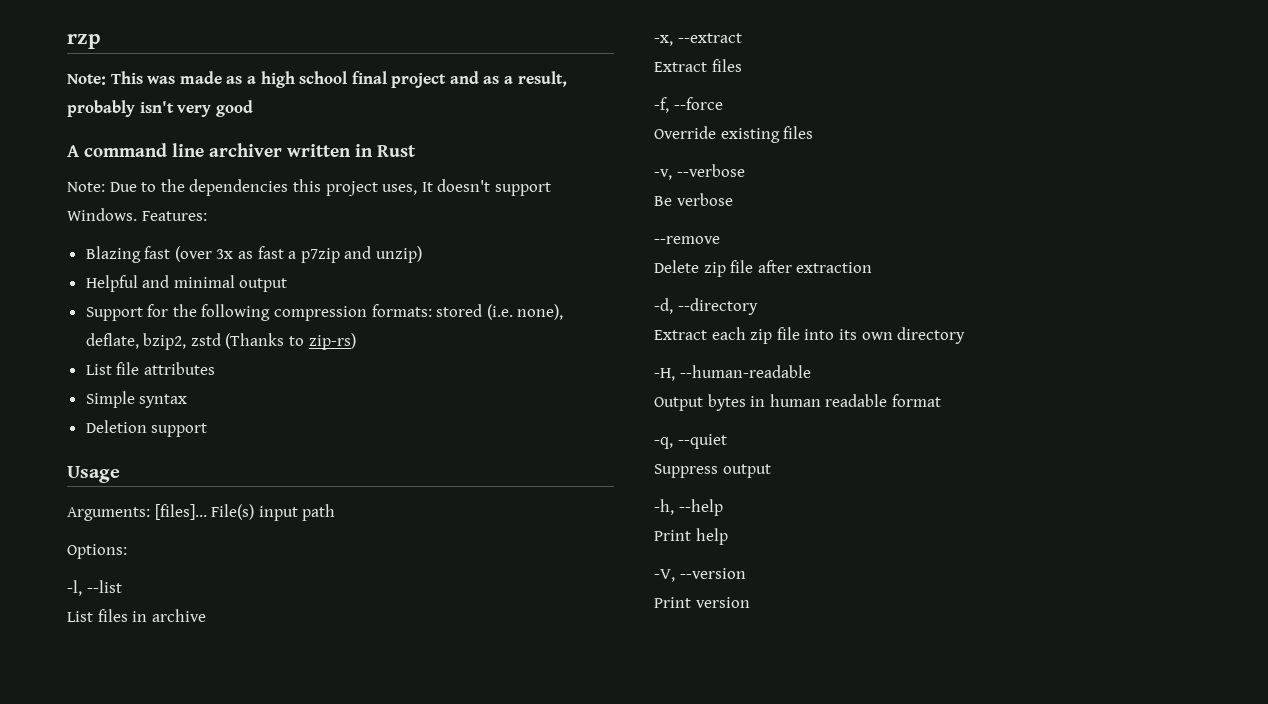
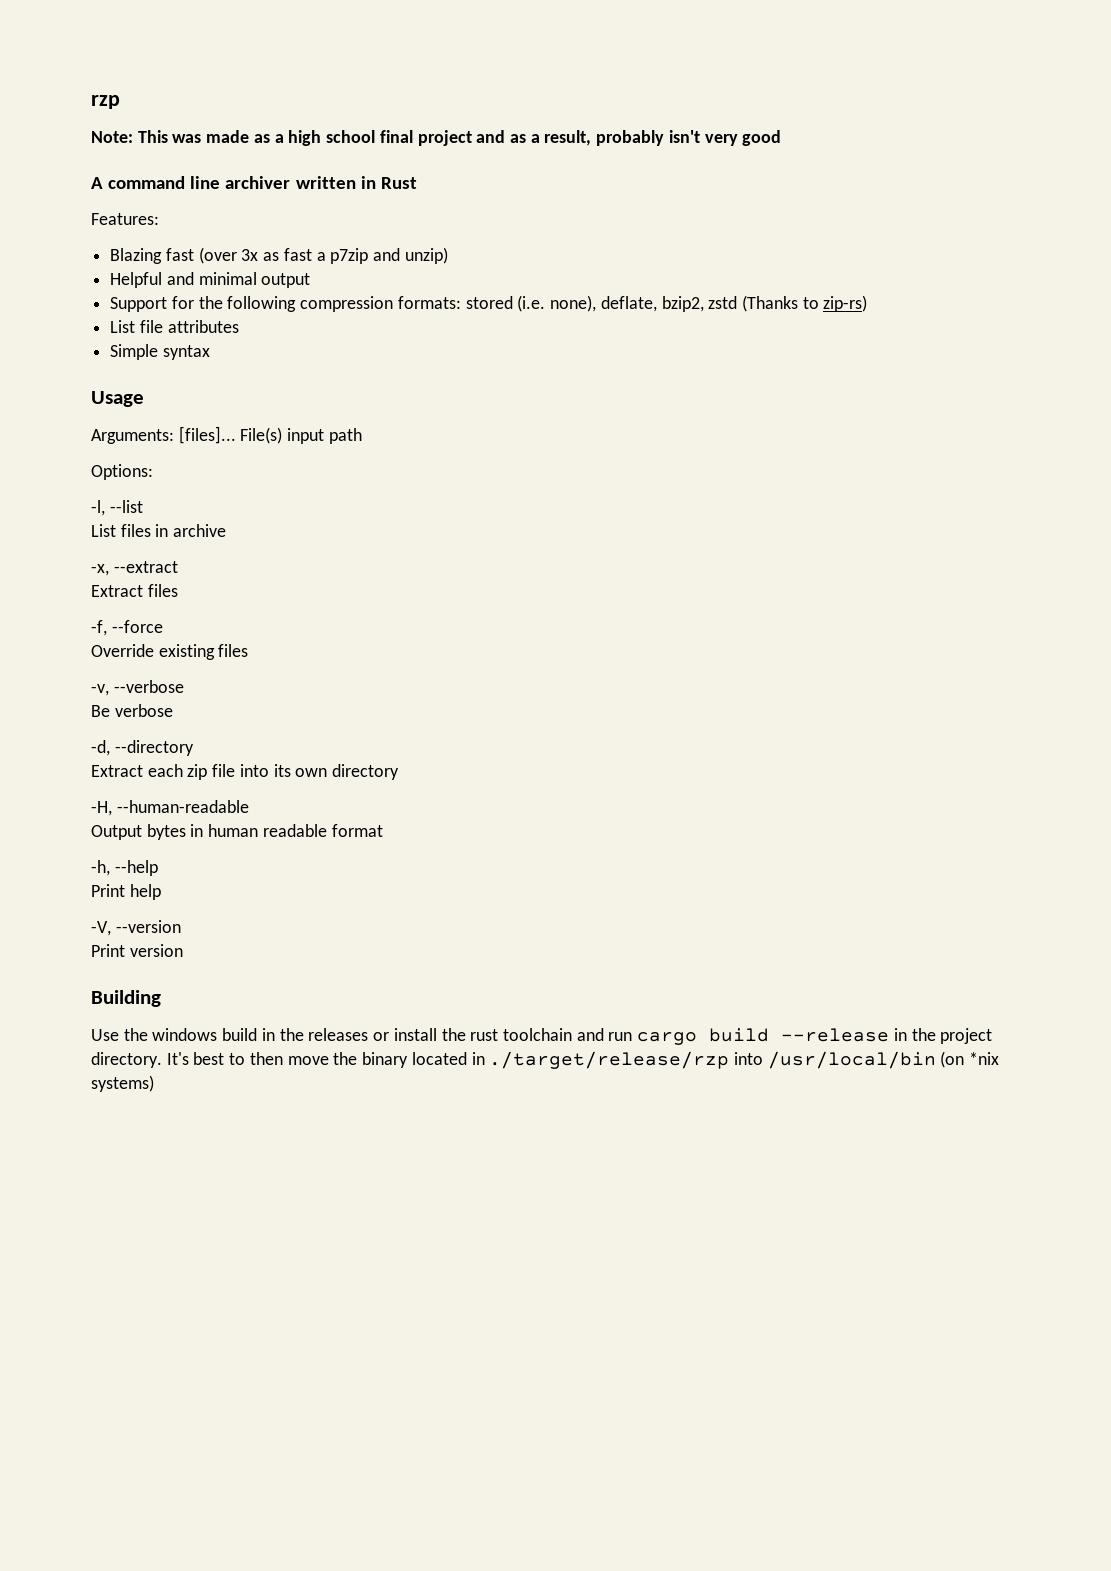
[67,179,551,196] [67,208,137,221] Note: Due to the dependencies this project uses, It doesn't support Windows. -> (417, 183) none
[85,420,208,437] // Deletion support -> (210, 352) none
[654,236,720,244] [654,260,873,277] // --remove // Delete zip file after extraction -> (173, 710) none
[654,434,727,449] [654,464,771,478] // -q, --quiet // Suppress output -> (383, 830) none
(750, 602) none -> [91,990,161,1007] [91,1028,993,1045] [91,1051,1000,1069] [91,1075,154,1092] // Building // Use the windows build in the releases or install the rust toolchain and run cargo build --release in the project directory. It's best to then move the binary located in ./target/release/rzp into /usr/local/bin (on *nix systems)

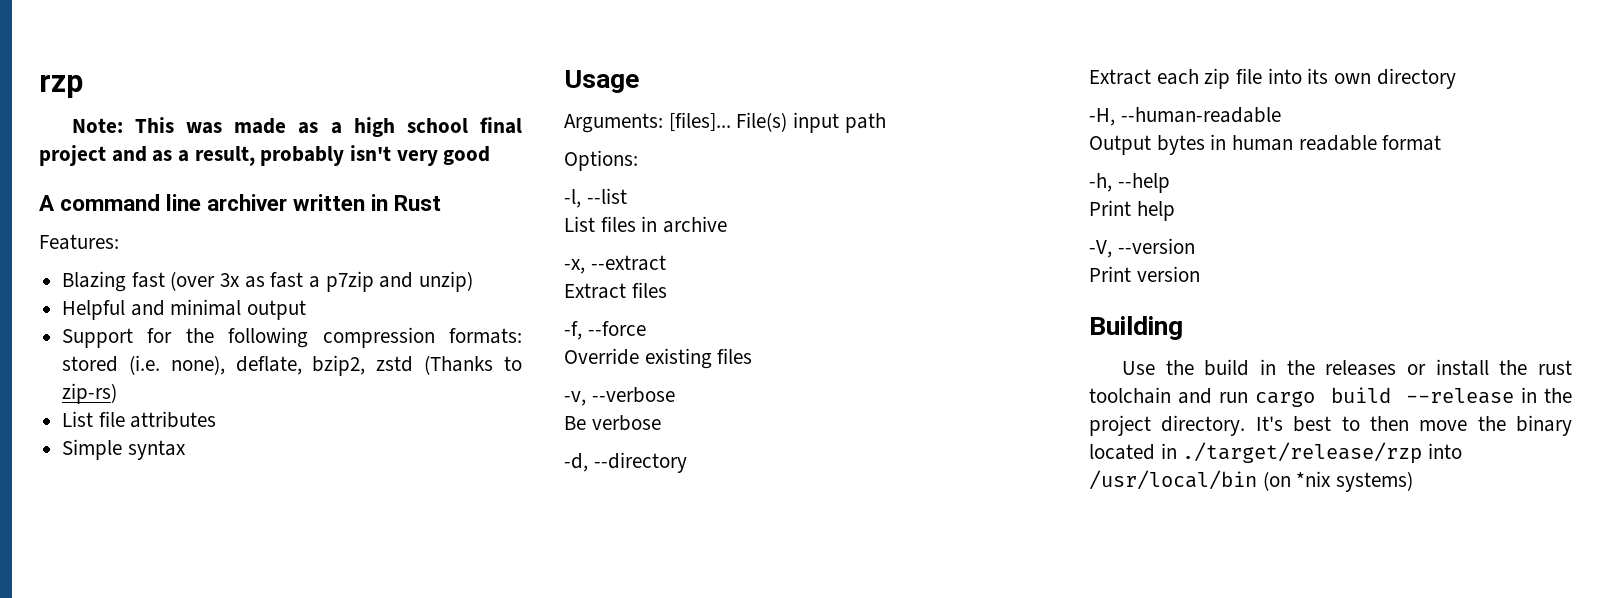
[152,1028,218,1041] windows -> (1194, 367) none

